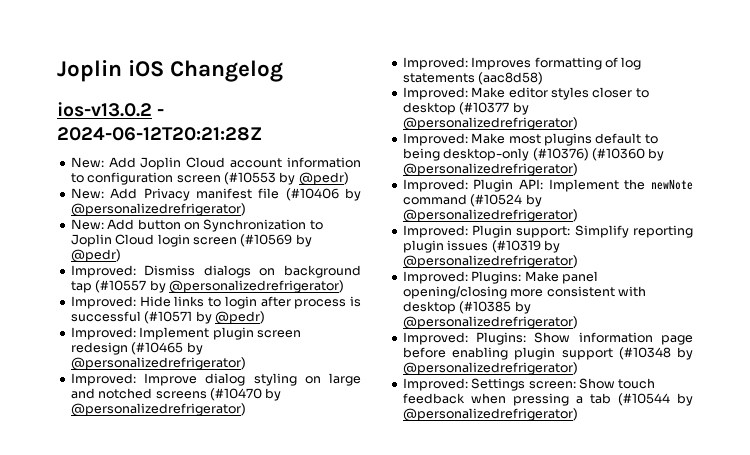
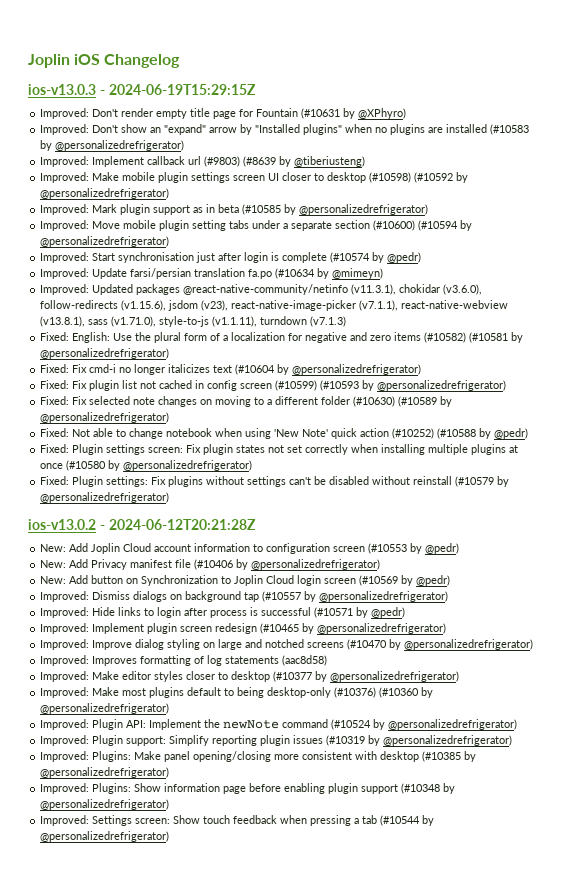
(284, 71) none -> [28,84,256,95] [40,108,407,119] [40,124,530,135] [40,140,185,151] [40,156,366,167] [40,172,469,183] [40,188,170,199] [40,204,429,215] [40,220,473,231] [40,236,170,247] [40,252,422,263] [40,268,384,279] [40,284,483,295] [40,300,509,311] [40,316,347,327] [40,332,524,343] [40,348,170,359] [40,364,422,375] [40,380,507,391] [40,396,453,407] [40,412,170,423] [40,428,529,439] [40,444,519,455] [40,460,253,471] [40,476,510,487] [40,492,170,503] // ios-v13.0.3 - 2024-06-19T15:29:15Z // Improved: Don't render empty title page for Fountain (#10631 by @XPhyro) // Improved: Don't show an "expand" arrow by "Installed plugins" when no plugins are installed (#10583 by @personalizedrefrigerator) // Improved: Implement callback url (#9803) (#8639 by @tiberiusteng) // Improved: Make mobile plugin settings screen UI closer to desktop (#10598) (#10592 by @personalizedrefrigerator) // Improved: Mark plugin support as in beta (#10585 by @personalizedrefrigerator) // Improved: Move mobile plugin setting tabs under a separate section (#10600) (#10594 by @personalizedrefrigerator) // Improved: Start synchronisation just after login is complete (#10574 by @pedr) // Improved: Update farsi/persian translation fa.po (#10634 by @mimeyn) // Improved: Updated packages @react-native-community/netinfo (v11.3.1), chokidar (v3.6.0), follow-redirects (v1.15.6), jsdom (v23), react-native-image-picker (v7.1.1), react-native-webview (v13.8.1), sass (v1.71.0), style-to-js (v1.1.11), turndown (v7.1.3) // Fixed: English: Use the plural form of a localization for negative and zero items (#10582) (#10581 by @personalizedrefrigerator) // Fixed: Fix cmd-i no longer italicizes text (#10604 by @personalizedrefrigerator) // Fixed: Fix plugin list not cached in config screen (#10599) (#10593 by @personalizedrefrigerator) // Fixed: Fix selected note changes on moving to a different folder (#10630) (#10589 by @personalizedrefrigerator) // Fixed: Not able to change notebook when using 'New Note' quick action (#10252) (#10588 by @pedr) // Fixed: Plugin settings screen: Fix plugin states not set correctly when installing multiple plugins at once (#10580 by @personalizedrefrigerator) // Fixed: Plugin settings: Fix plugins without settings can't be disabled without reinstall (#10579 by @personalizedrefrigerator)

